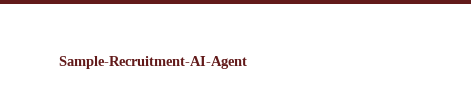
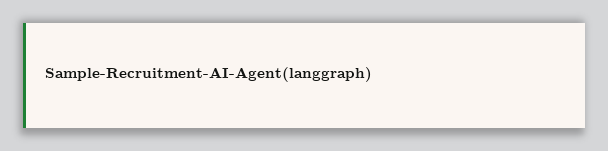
[59,56,247,69] Sample-Recruitment-AI-Agent -> [45,67,372,82] Sample-Recruitment-AI-Agent(langgraph)

